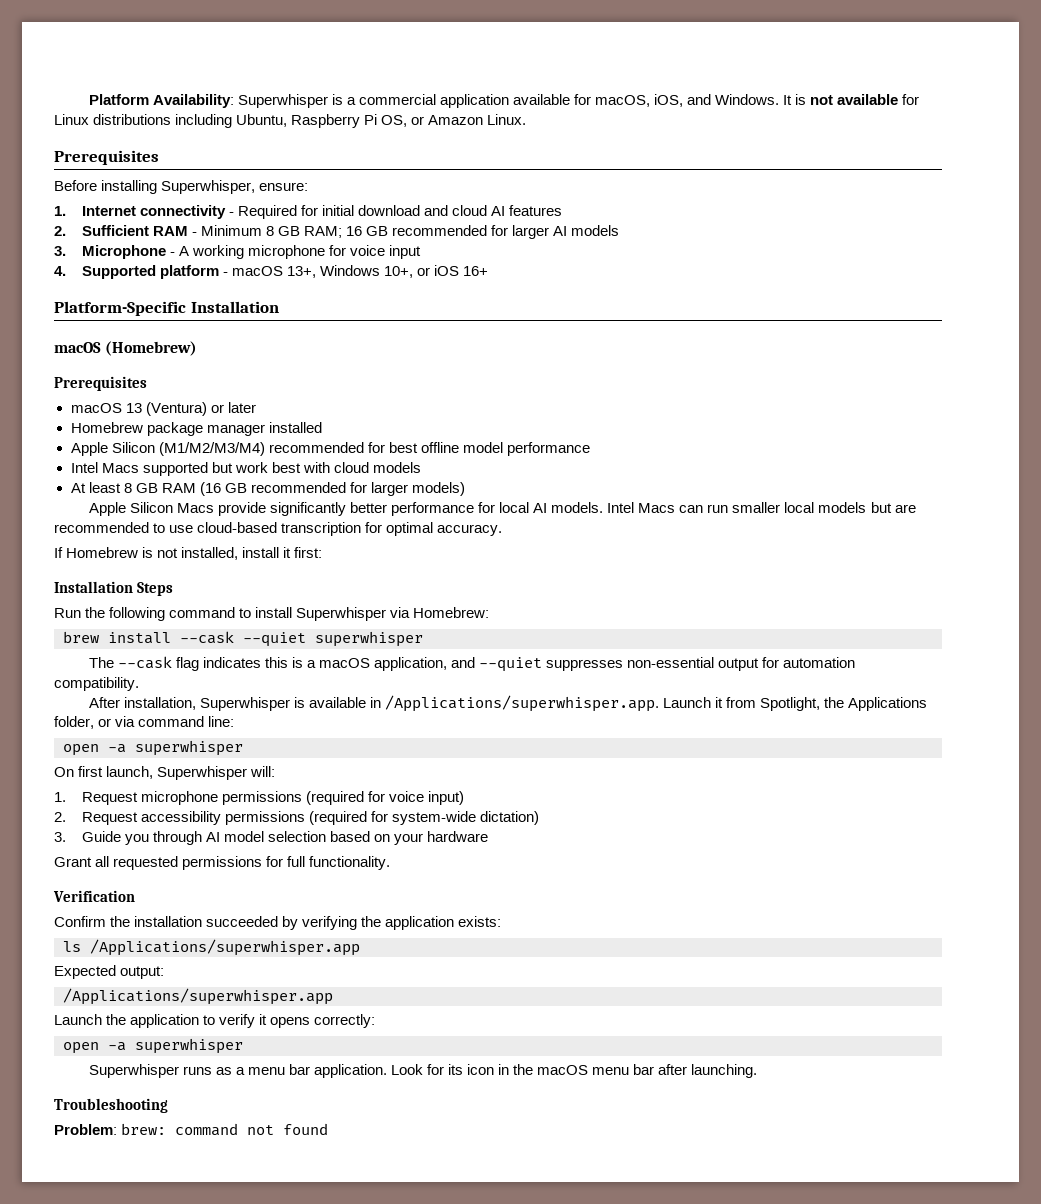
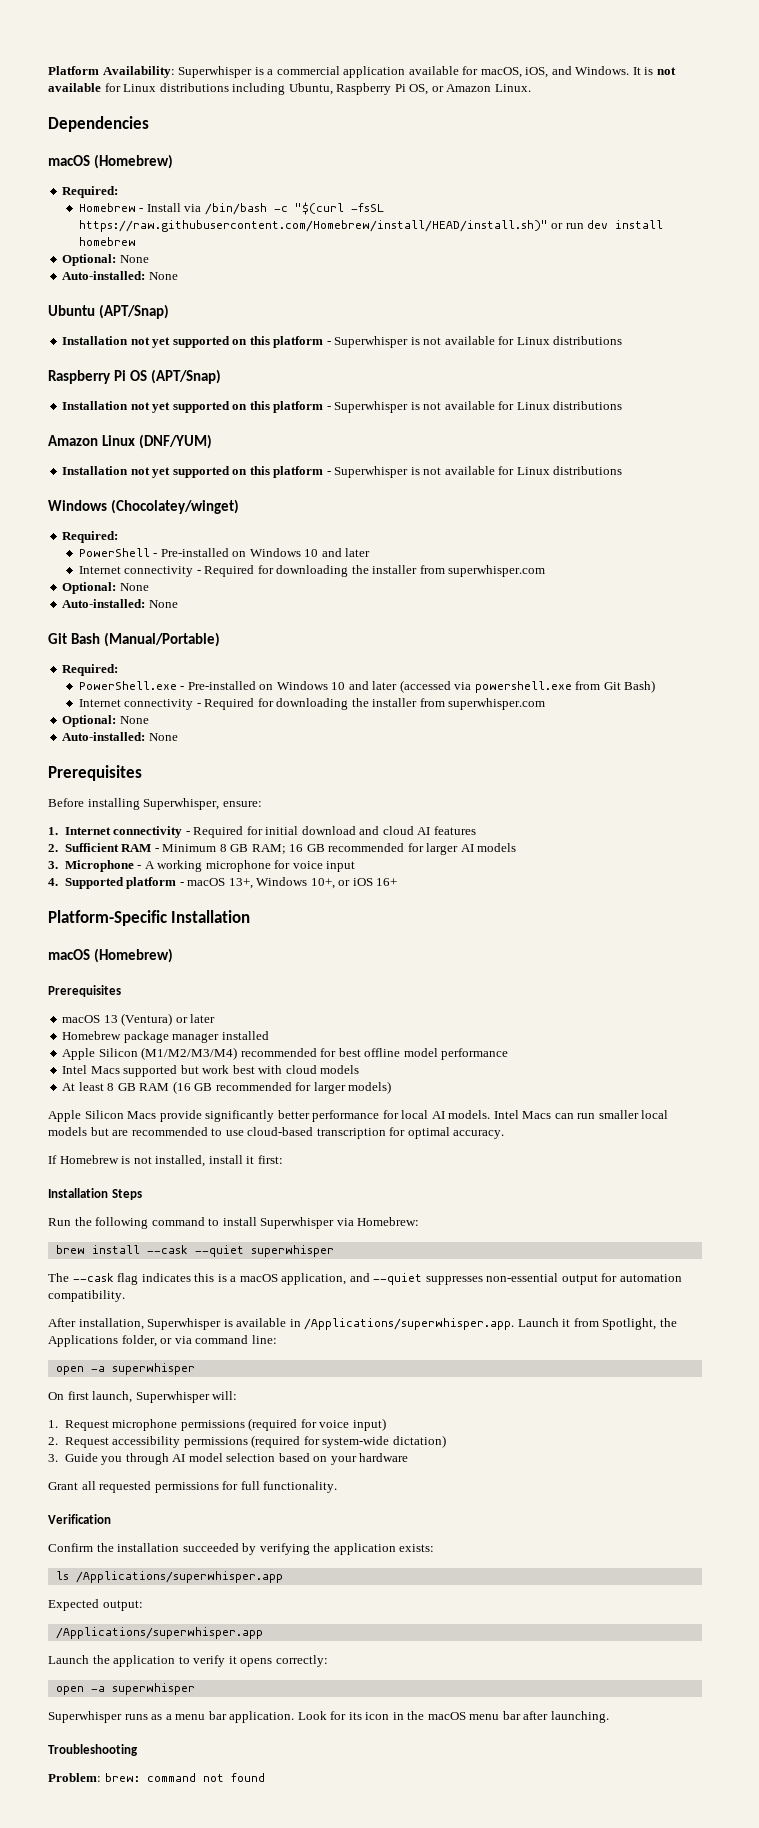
(527, 119) none -> [48,116,149,132] [48,154,173,169] [62,186,119,198] [78,202,384,215] [78,220,664,232] [78,237,136,246] [62,254,149,266] [62,271,178,280] [48,304,169,319] [62,336,623,348] [48,369,221,384] [62,401,623,413] [48,434,212,449] [62,466,623,478] [48,499,239,514] [62,531,119,543] [78,548,371,557] [78,565,546,577] [62,582,149,594] [62,599,178,608] [48,632,220,647] [62,664,119,676] [78,680,656,693] [78,698,546,710] [62,715,149,727] [62,732,178,741] // Dependencies // macOS (Homebrew) // Required: // Homebrew - Install via /bin/bash -c "$(curl -fsSL https://raw.githubusercontent.com/Homebrew/install/HEAD/install.sh)" or run dev install homebrew // Optional: None // Auto-installed: None // Ubuntu (APT/Snap) // Installation not yet supported on this platform - Superwhisper is not available for Linux distributions // Raspberry Pi OS (APT/Snap) // Installation not yet supported on this platform - Superwhisper is not available for Linux distributions // Amazon Linux (DNF/YUM) // Installation not yet supported on this platform - Superwhisper is not available for Linux distributions // Windows (Chocolatey/winget) // Required: // PowerShell - Pre-installed on Windows 10 and later // Internet connectivity - Required for downloading the installer from superwhisper.com // Optional: None // Auto-installed: None // Git Bash (Manual/Portable) // Required: // PowerShell.exe - Pre-installed on Windows 10 and later (accessed via powershell.exe from Git Bash) // Internet connectivity - Required for downloading the installer from superwhisper.com // Optional: None // Auto-installed: None

